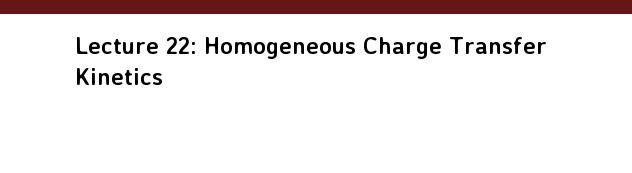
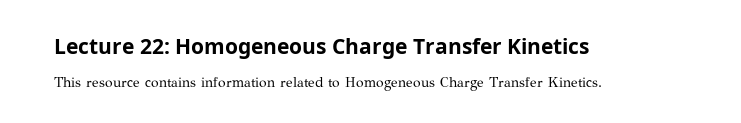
(163, 76) none -> [54,77,602,91] // This resource contains information related to Homogeneous Charge Transfer Kinetics.

